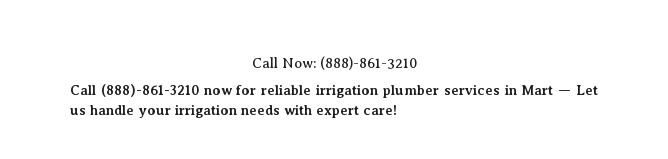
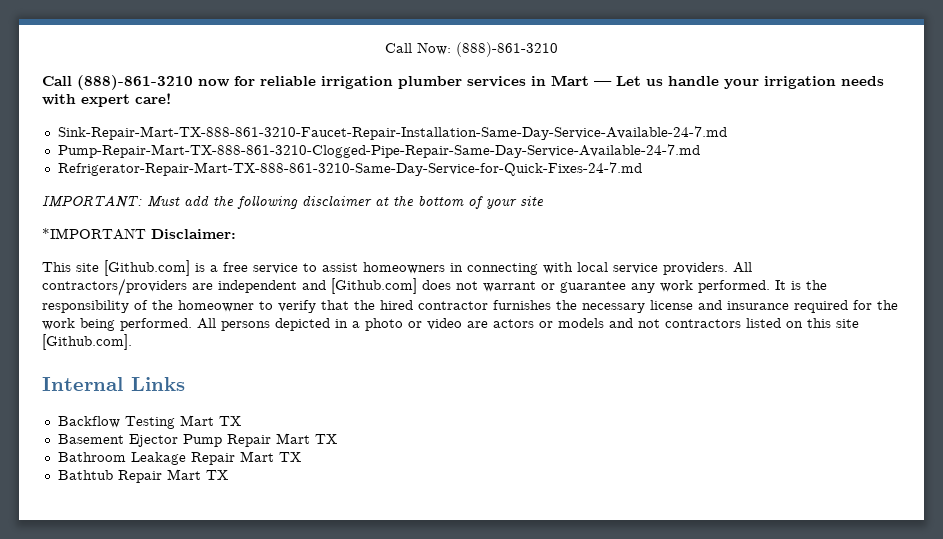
(397, 110) none -> [57,126,727,140] [57,144,700,158] [57,162,642,176] [42,195,544,209] [42,228,236,240] [42,260,752,276] [42,278,827,296] [42,300,898,313] [42,318,859,331] [42,334,132,350] [42,377,185,391] [57,415,241,429] [57,433,337,447] [57,451,301,465] [57,469,228,483] // Sink-Repair-Mart-TX-888-861-3210-Faucet-Repair-Installation-Same-Day-Service-Available-24-7.md // Pump-Repair-Mart-TX-888-861-3210-Clogged-Pipe-Repair-Same-Day-Service-Available-24-7.md // Refrigerator-Repair-Mart-TX-888-861-3210-Same-Day-Service-for-Quick-Fixes-24-7.md // IMPORTANT: Must add the following disclaimer at the bottom of your site // *IMPORTANT Disclaimer: // This site [Github.com] is a free service to assist homeowners in connecting with local service providers. All contractors/providers are independent and [Github.com] does not warrant or guarantee any work performed. It is the responsibility of the homeowner to verify that the hired contractor furnishes the necessary license and insurance required for the work being performed. All persons depicted in a photo or video are actors or models and not contractors listed on this site [Github.com]. // Internal Links // Backflow Testing Mart TX // Basement Ejector Pump Repair Mart TX // Bathroom Leakage Repair Mart TX // Bathtub Repair Mart TX

